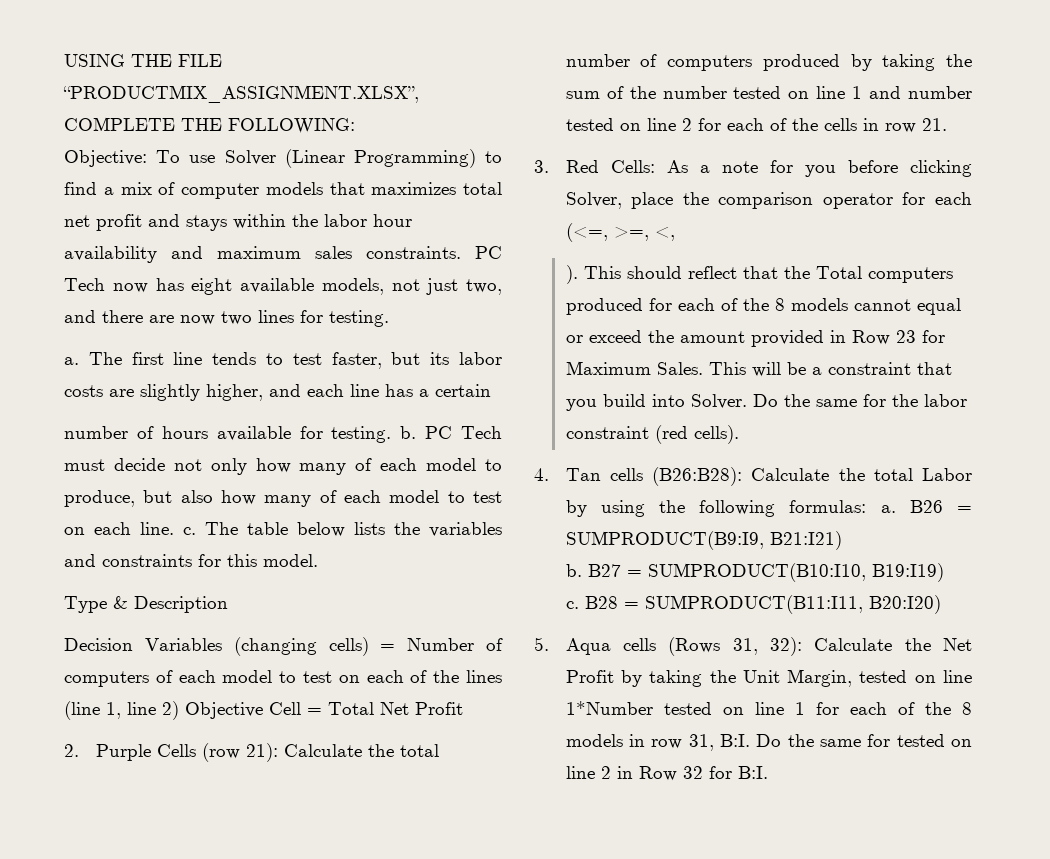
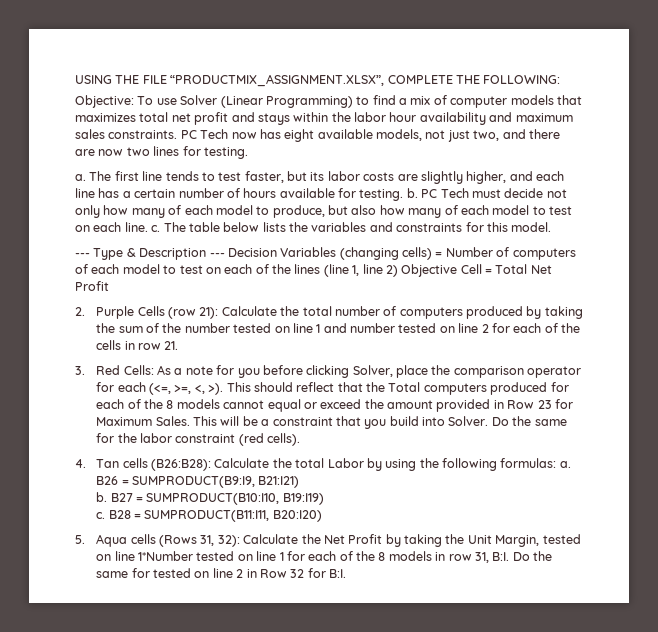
(491, 390) // -> (176, 193) none
(318, 560) none -> [75,253,90,257] ---
(228, 604) // -> [209,253,225,257] ---
[565,265,578,284] // ). -> [208,383,224,395] >).

